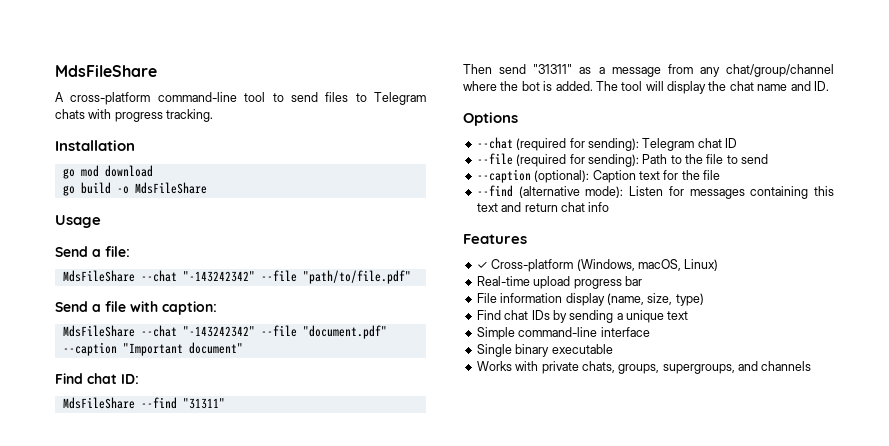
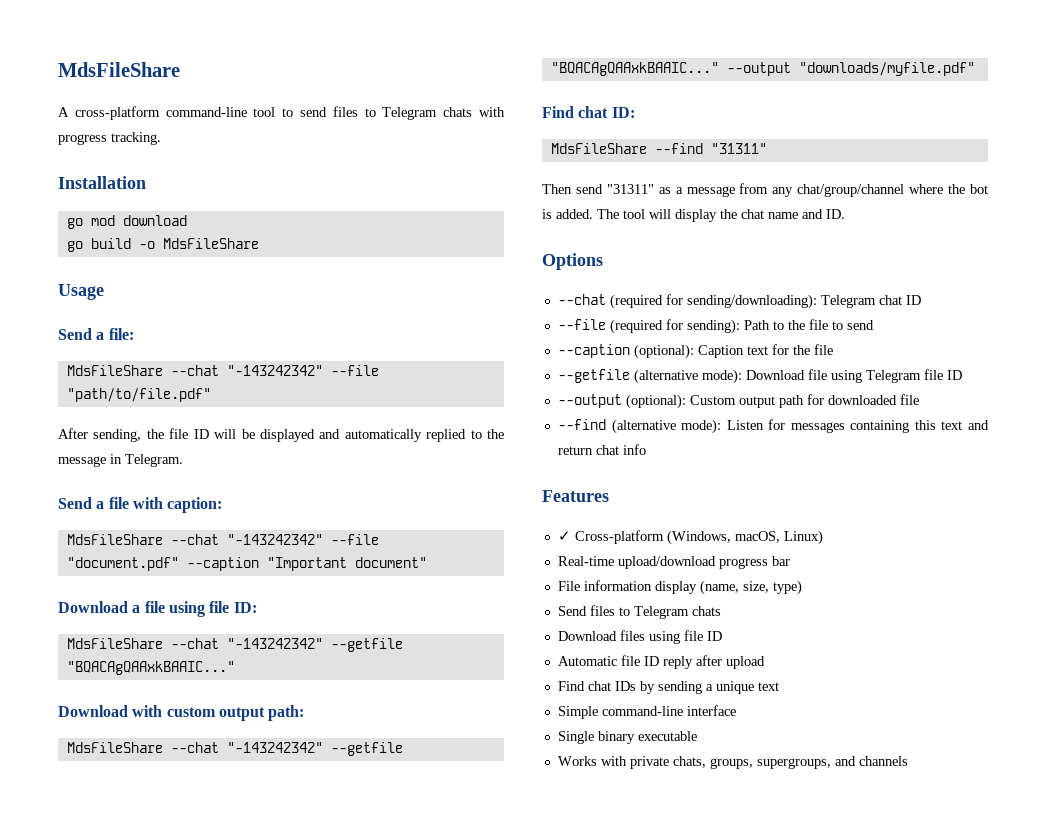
(411, 277) none -> [58,428,505,442] [58,454,183,467] // After sending, the file ID will be displayed and automatically replied to the message in Telegram.
(243, 348) none -> [58,601,257,617] [66,638,403,652] [66,661,235,675] [58,705,305,721] [66,742,403,756] [550,62,975,76] // Download a file using file ID: // MdsFileShare --chat "-143242342" --getfile "BQACAgQAAxkBAAIC..." // Download with custom output path: // MdsFileShare --chat "-143242342" --getfile "BQACAgQAAxkBAAIC..." --output "downloads/myfile.pdf"
[587,138,639,151] sending): -> [686,294,817,309] sending/downloading):
(720, 175) none -> [557,369,962,384] [557,394,919,409] // --getfile (alternative mode): Download file using Telegram file ID // --output (optional): Custom output path for downloaded file
[533,276,571,289] upload -> [617,556,716,569] upload/download
(704, 299) none -> [557,605,721,619] [557,630,722,644] [557,655,765,669] // Send files to Telegram chats // Download files using file ID // Automatic file ID reply after upload

